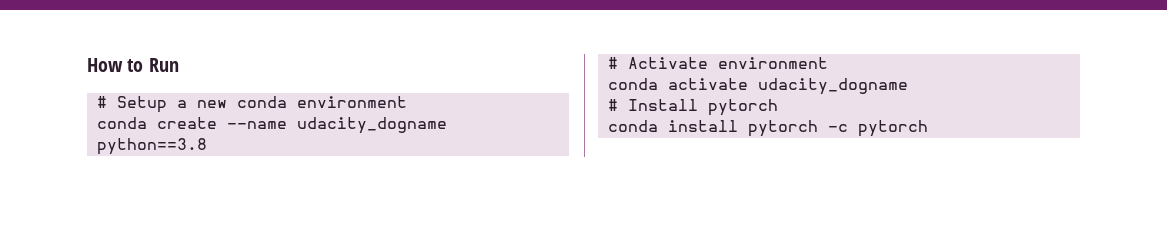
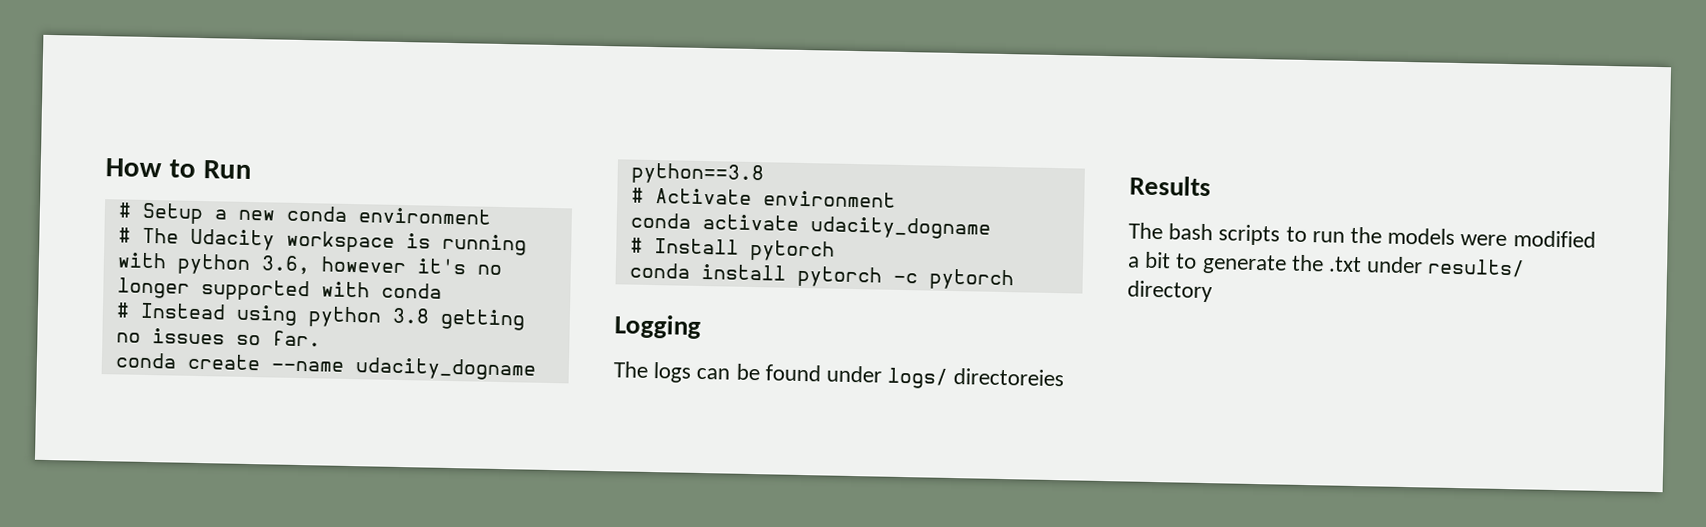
(408, 102) none -> [117,227,527,256] [116,252,502,276] [116,277,442,302] [115,302,526,331] [115,328,321,347] // # The Udacity workspace is running with python 3.6, however it's no longer supported with conda // # Instead using python 3.8 getting no issues so far.
(929, 128) none -> [614,314,701,339] [613,361,1065,389] [1129,175,1211,197] [1128,222,1596,248] [1127,251,1526,278] [1127,280,1213,303] // Logging // The logs can be found under logs/ directoreies // Results // The bash scripts to run the models were modified a bit to generate the .txt under results/ directory

